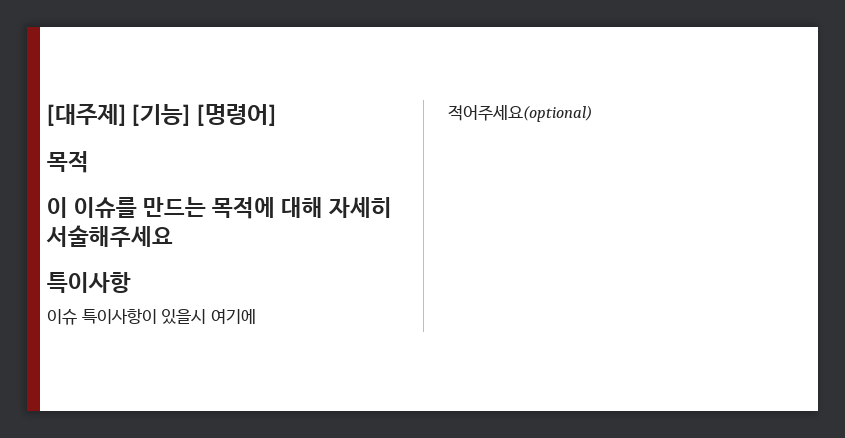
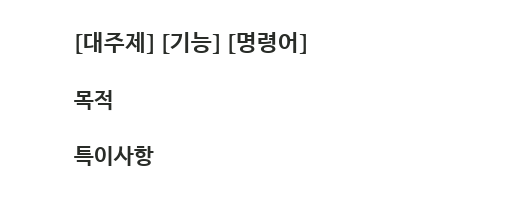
[47,197,393,219] [46,225,173,247] [47,272,131,293] [47,308,256,325] [448,105,592,122] 이 이슈를 만드는 목적에 대해 자세히 서술해주세요 // 특이사항 // 이슈 특이사항이 있을시 여기에 적어주세요(optional) -> [74,146,154,166] 특이사항

